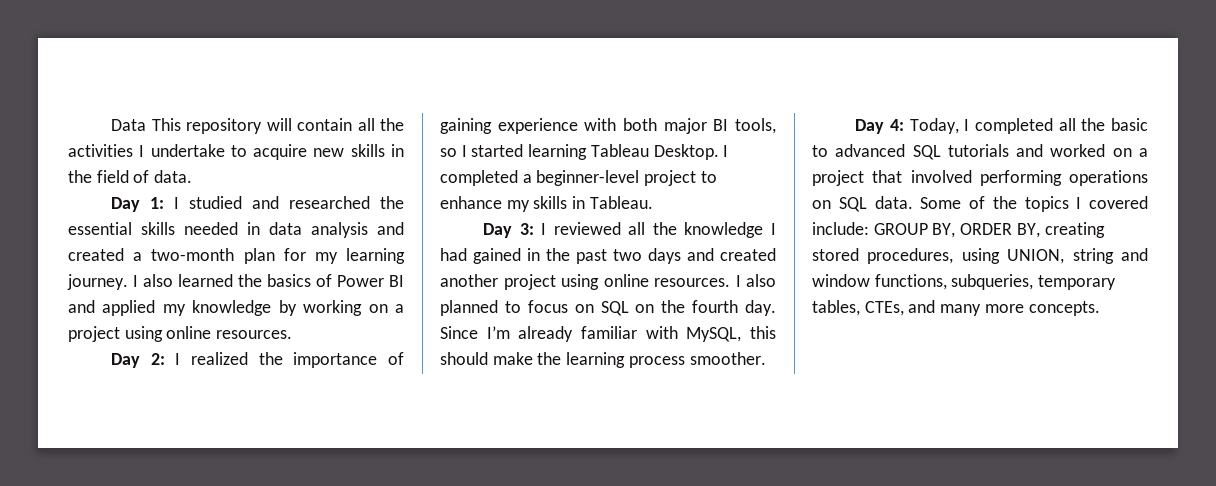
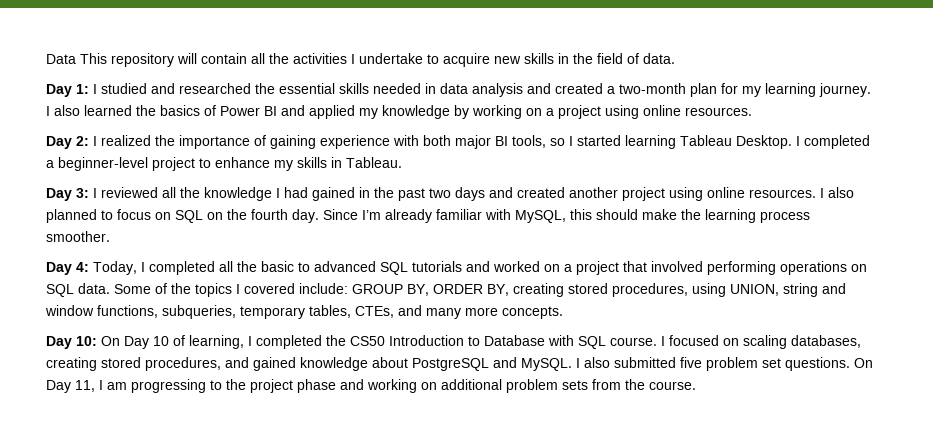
(1100, 308) none -> [46,335,861,349] [46,357,873,371] [46,379,696,393] // Day 10: On Day 10 of learning, I completed the CS50 Introduction to Database with SQL course. I focused on scaling databases, creating stored procedures, and gained knowledge about PostgreSQL and MySQL. I also submitted five problem set questions. On Day 11, I am progressing to the project phase and working on additional problem sets from the course.

